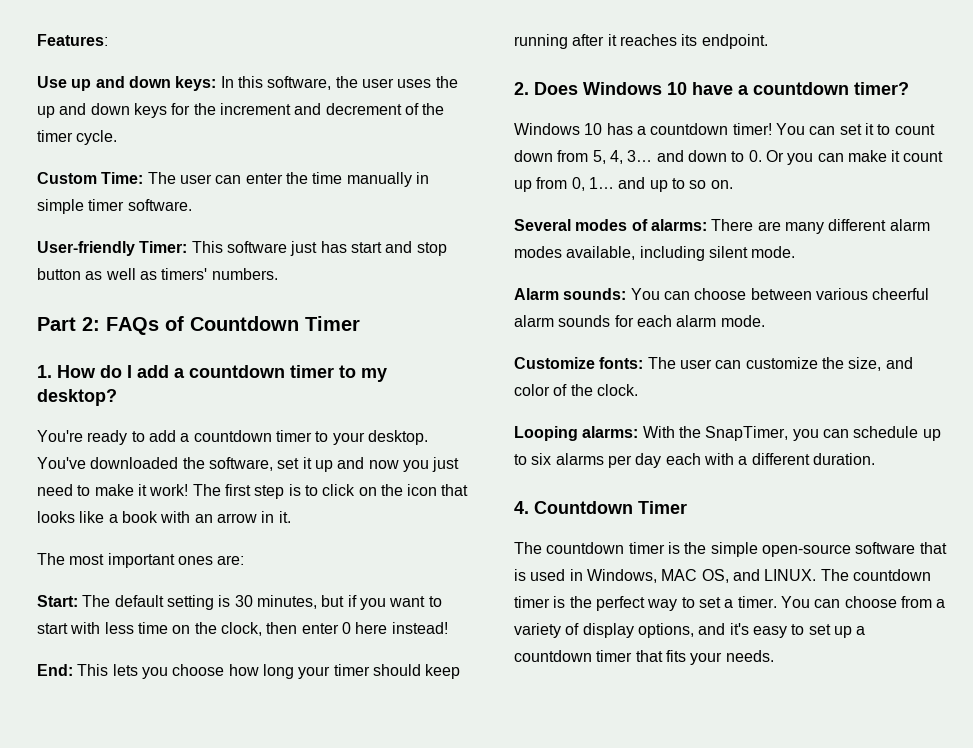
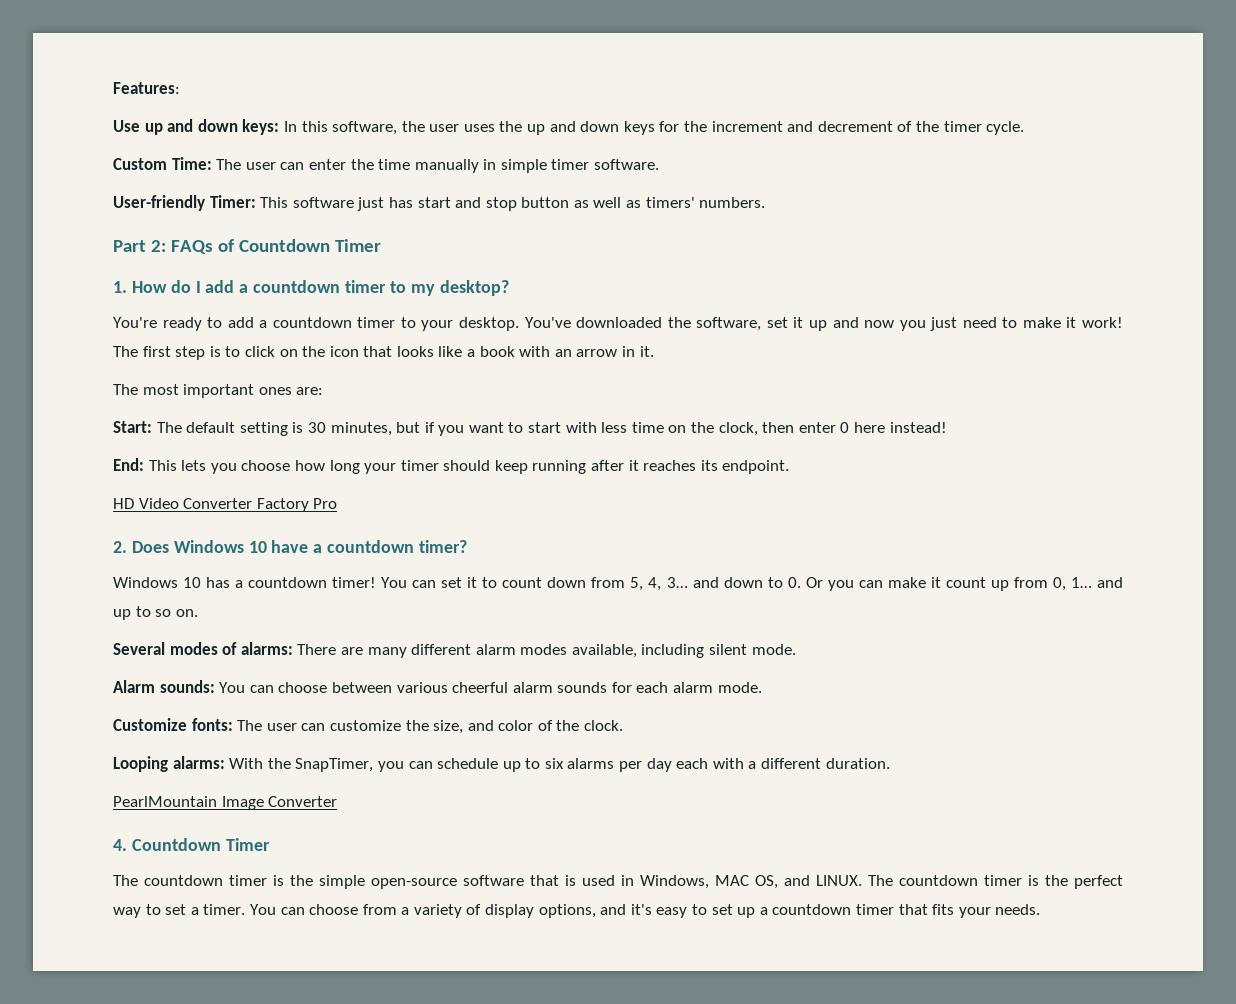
(768, 41) none -> [113,498,338,512] // HD Video Converter Factory Pro
(875, 459) none -> [113,796,338,810] // PearlMountain Image Converter

